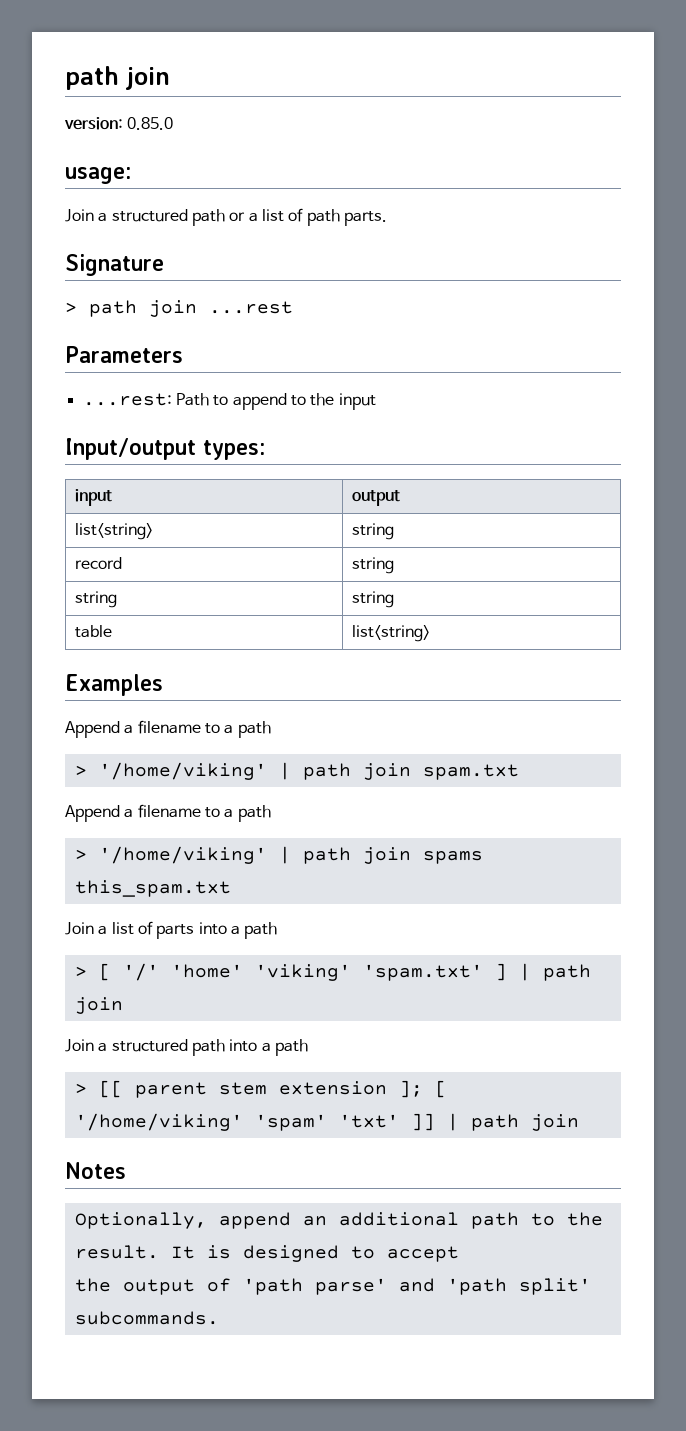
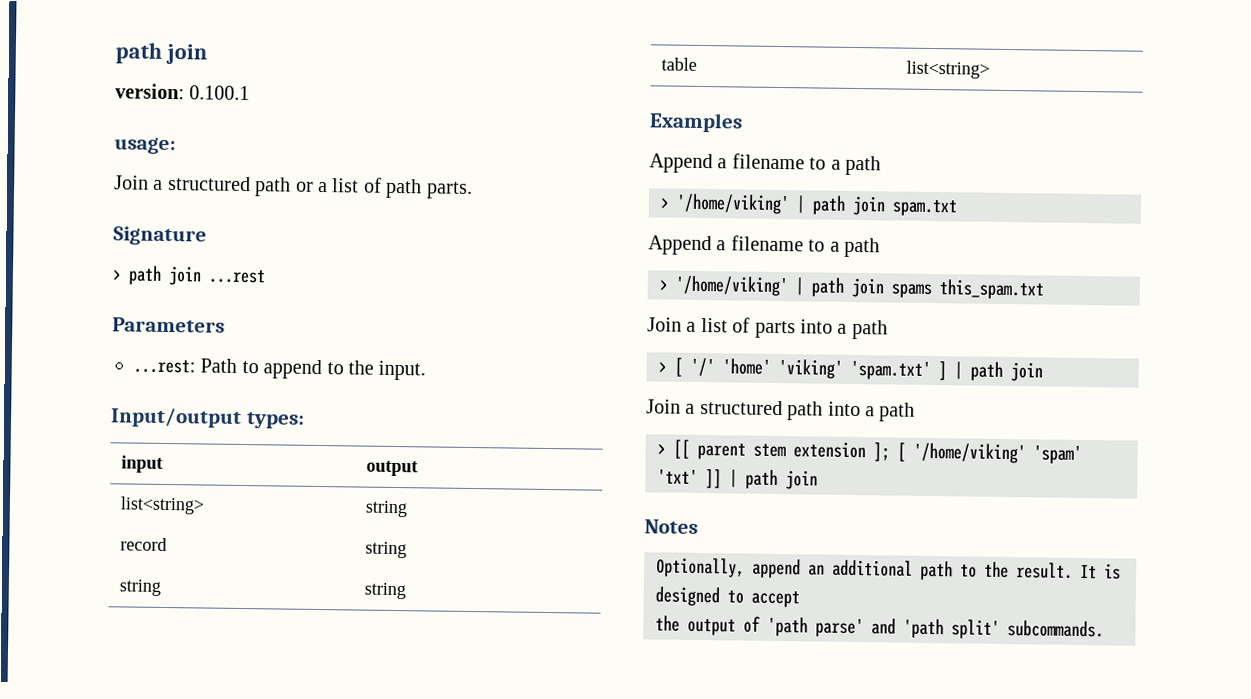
[127,117,174,130] 0.85.0 -> [189,85,251,101] 0.100.1
[338,393,376,410] input -> [378,360,427,381] input.

